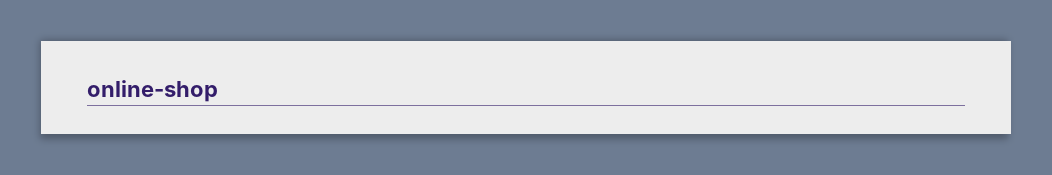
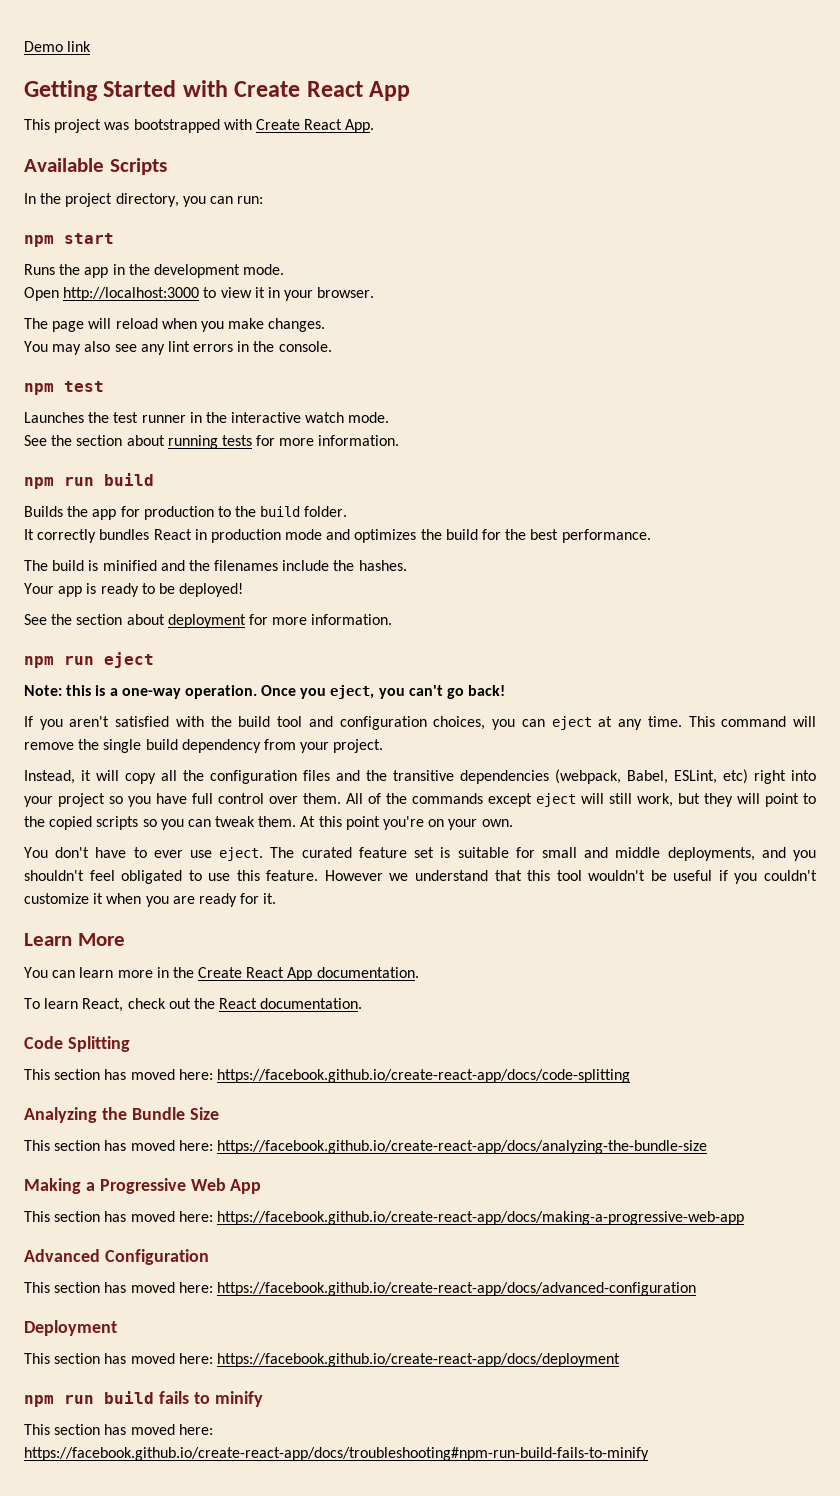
[87,80,218,102] online-shop -> [24,41,92,52] [24,80,411,101] [24,119,375,133] [24,158,167,175] [24,193,264,207] [24,233,114,247] [24,264,285,278] [24,287,375,301] [24,318,326,332] [24,341,332,355] [24,381,104,395] [24,412,390,423] [24,435,400,449] [24,473,154,489] [24,506,348,520] [24,529,651,543] [24,560,407,571] [24,583,244,597] [24,614,393,628] [24,652,154,668] [24,685,506,699] [24,716,816,730] [24,739,384,753] [24,769,816,784] [24,793,816,807] [24,816,513,830] [24,847,817,861] [24,870,817,884] [24,893,277,907] [24,933,125,946] [24,967,419,981] [24,998,363,1012] [24,1036,130,1052] [24,1069,630,1083] [24,1107,219,1123] [24,1140,707,1154] [24,1178,262,1194] [24,1211,744,1225] [24,1249,209,1265] [24,1282,696,1296] [24,1320,117,1336] [24,1353,620,1367] [24,1391,263,1407] [24,1424,213,1435] [24,1447,649,1461] Demo link // Getting Started with Create React App // This project was bootstrapped with Create React App. // Available Scripts // In the project directory, you can run: // npm start // Runs the app in the development mode. // Open http://localhost:3000 to view it in your browser. // The page will reload when you make changes. // You may also see any lint errors in the console. // npm test // Launches the test runner in the interactive watch mode. // See the section about running tests for more information. // npm run build // Builds the app for production to the build folder. // It correctly bundles React in production mode and optimizes the build for the best performance. // The build is minified and the filenames include the hashes. // Your app is ready to be deployed! // See the section about deployment for more information. // npm run eject // Note: this is a one-way operation. Once you eject, you can't go back! // If you aren't satisfied with the build tool and configuration choices, you can eject at any time. This command will remove the single build dependency from your project. // Instead, it will copy all the configuration files and the transitive dependencies (webpack, Babel, ESLint, etc) right into your project so you have full control over them. All of the commands except eject will still work, but they will point to the copied scripts so you can tweak them. At this point you're on your own. // You don't have to ever use eject. The curated feature set is suitable for small and middle deployments, and you shouldn't feel obligated to use this feature. However we understand that this tool wouldn't be useful if you couldn't customize it when you are ready for it. // Learn More // You can learn more in the Create React App documentation. // To learn React, check out the React documentation. // Code Splitting // This section has moved here: https://facebook.github.io/create-react-app/docs/code-splitting // Analyzing the Bundle Size // This section has moved here: https://facebook.github.io/create-react-app/docs/analyzing-the-bundle-size // Making a Progressive Web App // This section has moved here: https://facebook.github.io/create-react-app/docs/making-a-progressive-web-app // Advanced Configuration // This section has moved here: https://facebook.github.io/create-react-app/docs/advanced-configuration // Deployment // This section has moved here: https://facebook.github.io/create-react-app/docs/deployment // npm run build fails to minify // This section has moved here: https://facebook.github.io/create-react-app/docs/troubleshooting#npm-run-build-fails-to-minify

